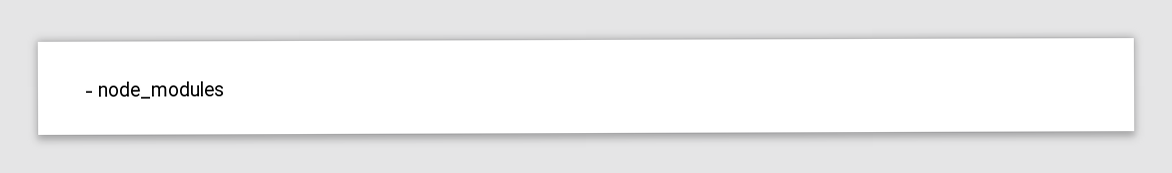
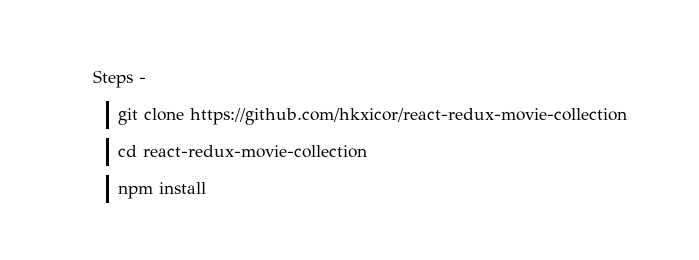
(85, 93) none -> [93,70,133,88] Steps
[97,81,226,99] node_modules -> [118,108,628,125] [118,145,368,158] [118,182,207,199] // git clone https://github.com/hkxicor/react-redux-movie-collection // cd react-redux-movie-collection // npm install

